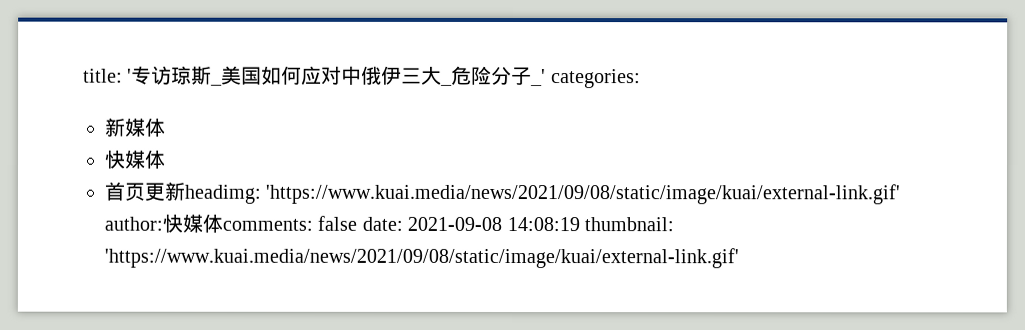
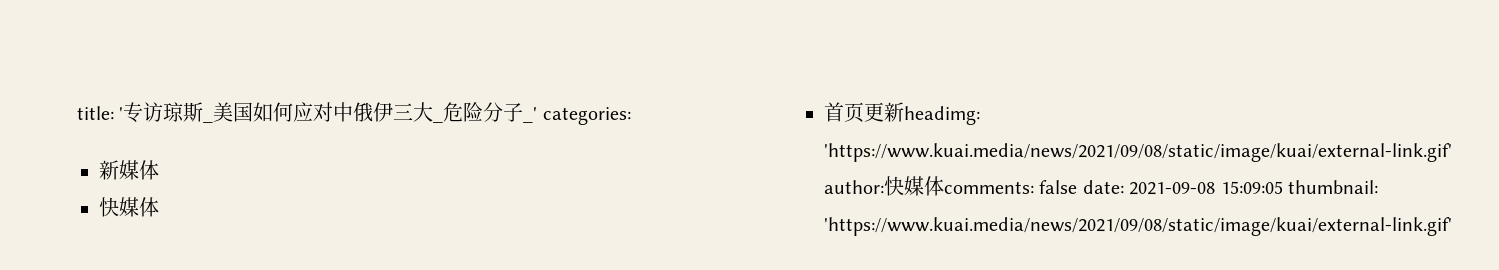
[506,216,580,232] 14:08:19 -> [1220,181,1283,194] 15:09:05

